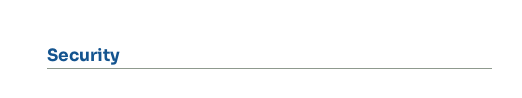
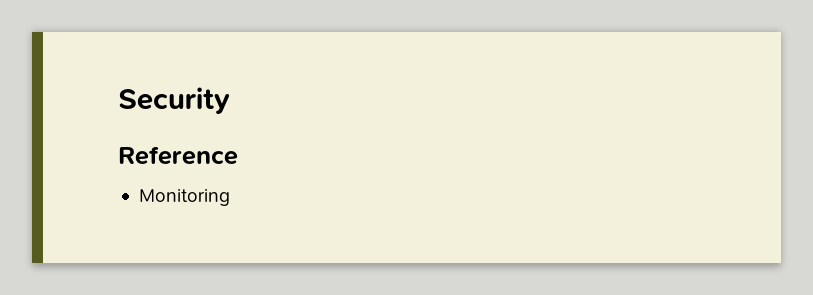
(120, 56) none -> [118,146,238,165] [138,189,230,206] // Reference // Monitoring

